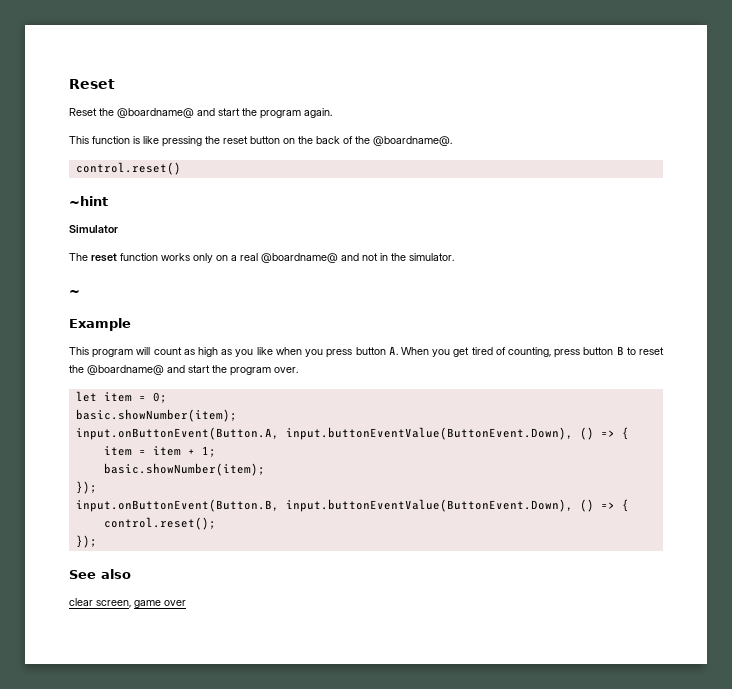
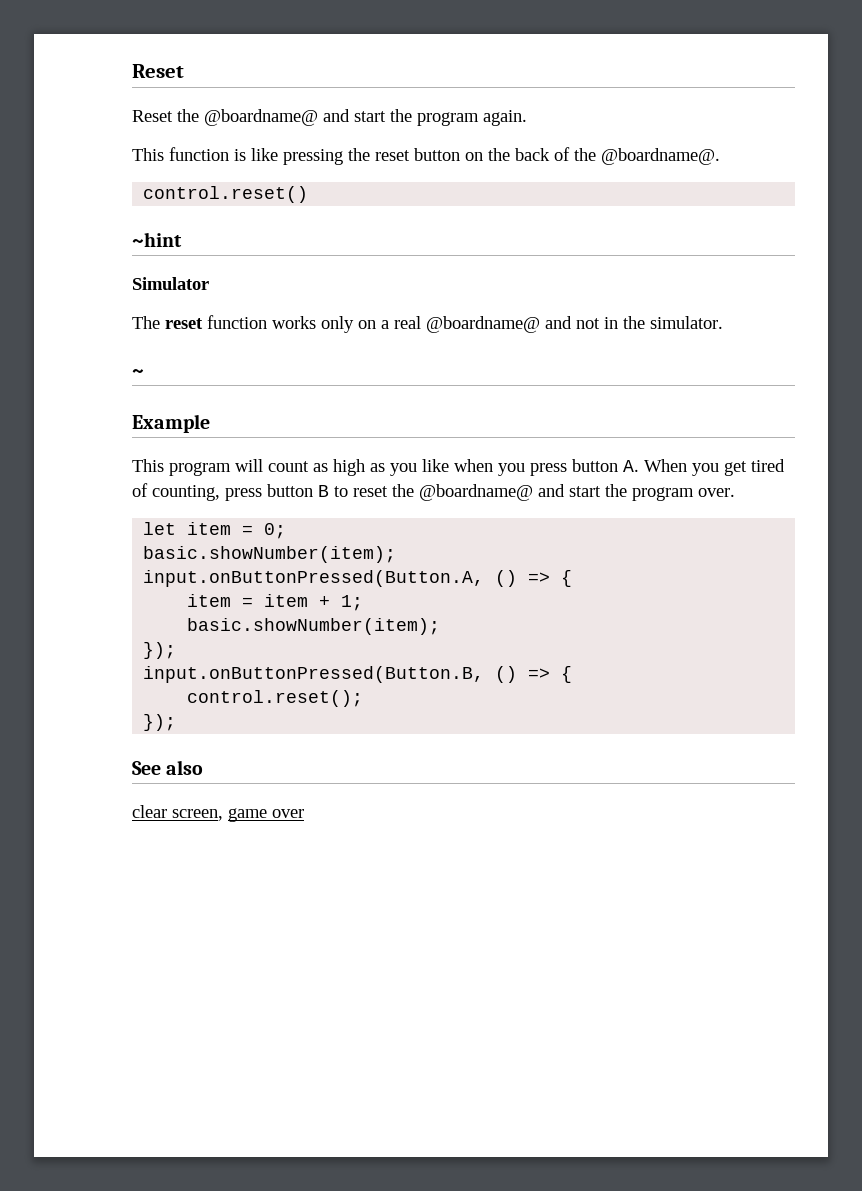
[75,427,573,440] input.onButtonEvent(Button.A, input.buttonEventValue(ButtonEvent.Down), -> [143,570,485,587] input.onButtonPressed(Button.A,
[75,499,573,512] input.onButtonEvent(Button.B, input.buttonEventValue(ButtonEvent.Down), -> [143,666,485,683] input.onButtonPressed(Button.B,

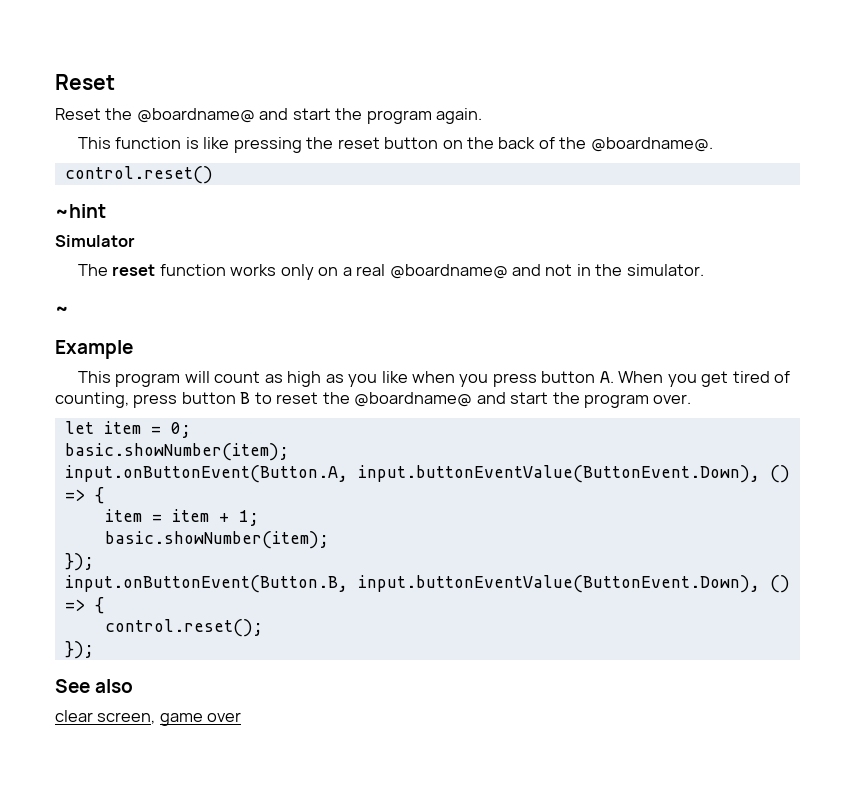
[143,570,485,587] input.onButtonPressed(Button.A, -> [64,465,760,483] input.onButtonEvent(Button.A, input.buttonEventValue(ButtonEvent.Down),
[143,666,485,683] input.onButtonPressed(Button.B, -> [64,575,760,593] input.onButtonEvent(Button.B, input.buttonEventValue(ButtonEvent.Down),

